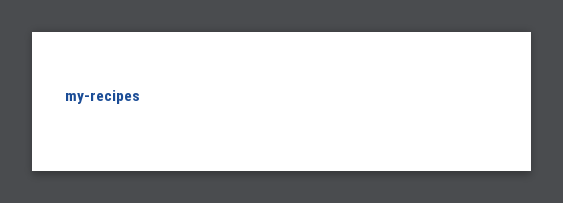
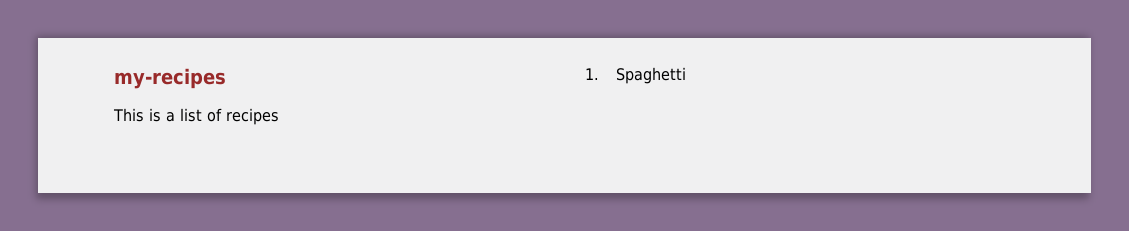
(140, 97) none -> [113,108,279,125] [585,67,686,84] // This is a list of recipes // 1. Spaghetti

